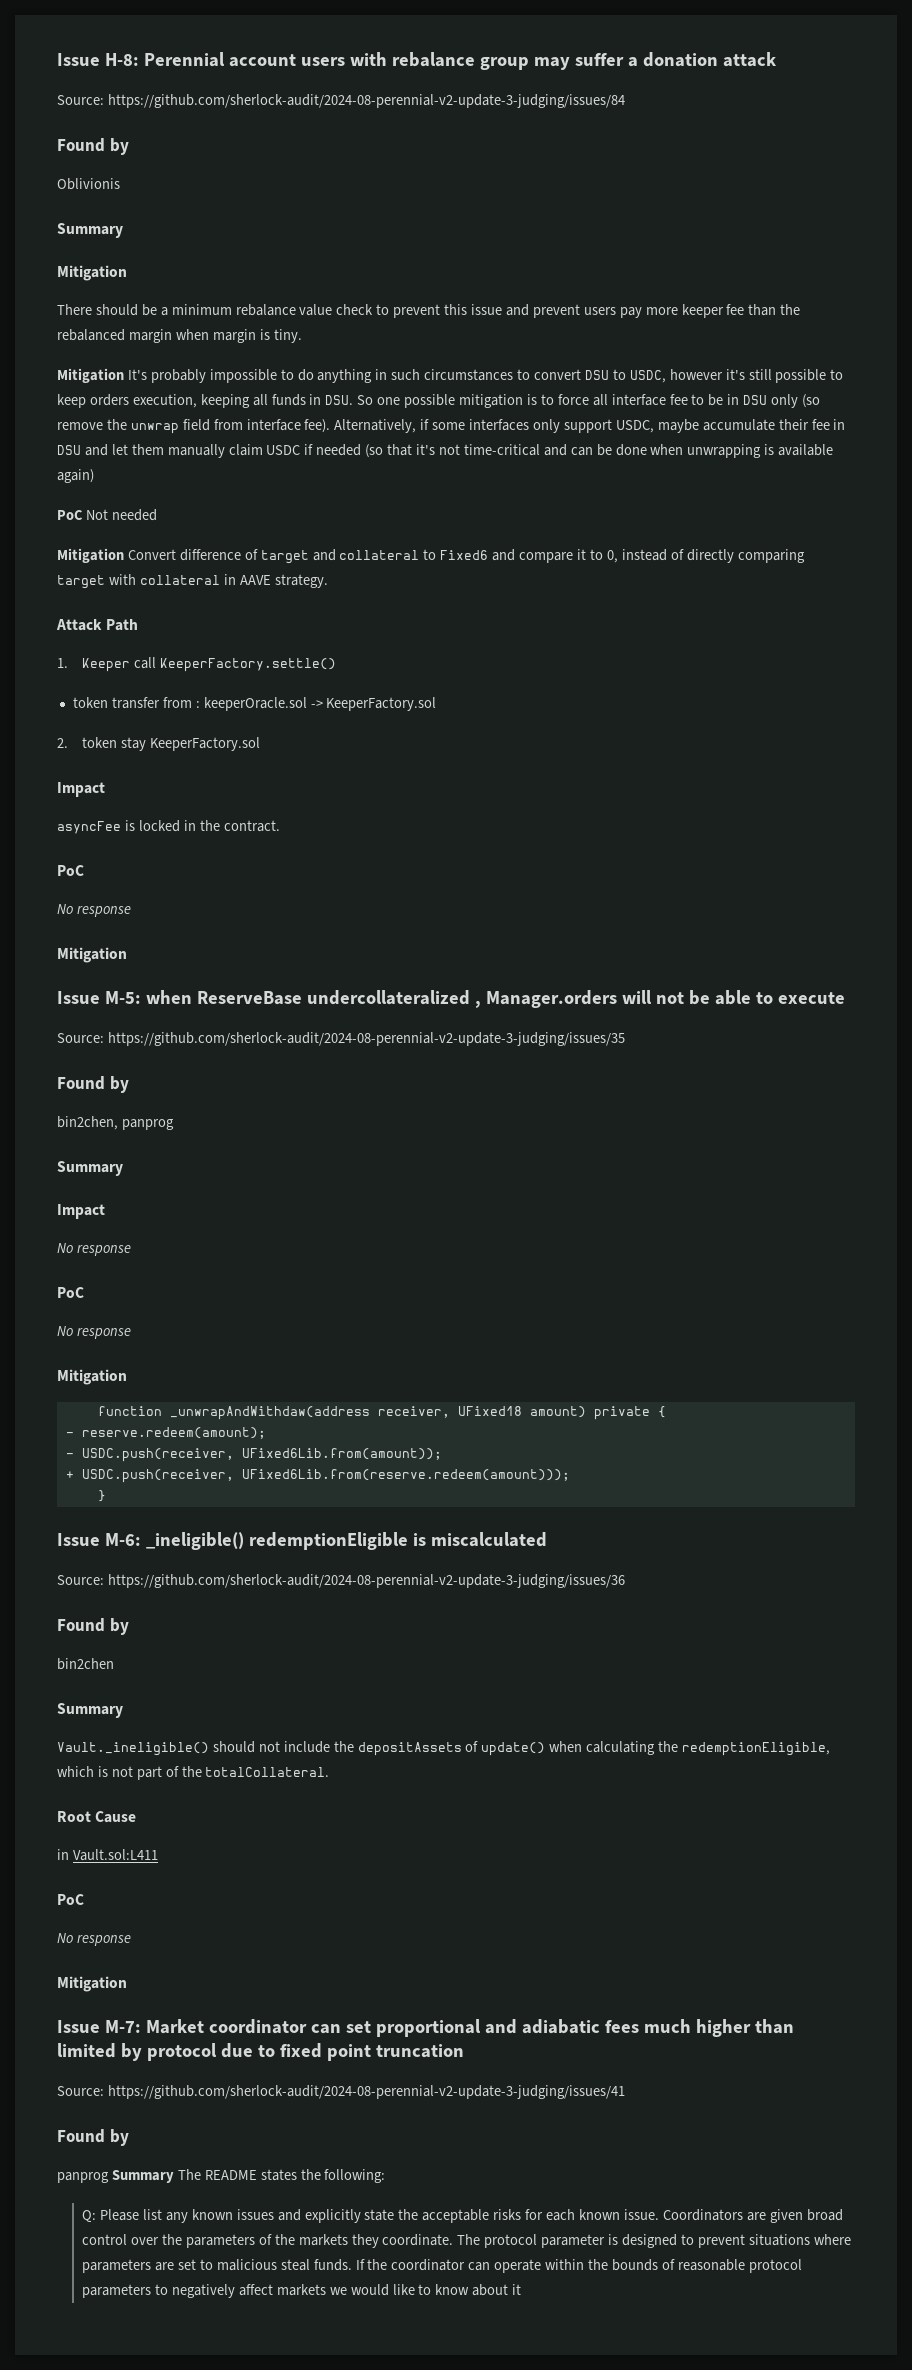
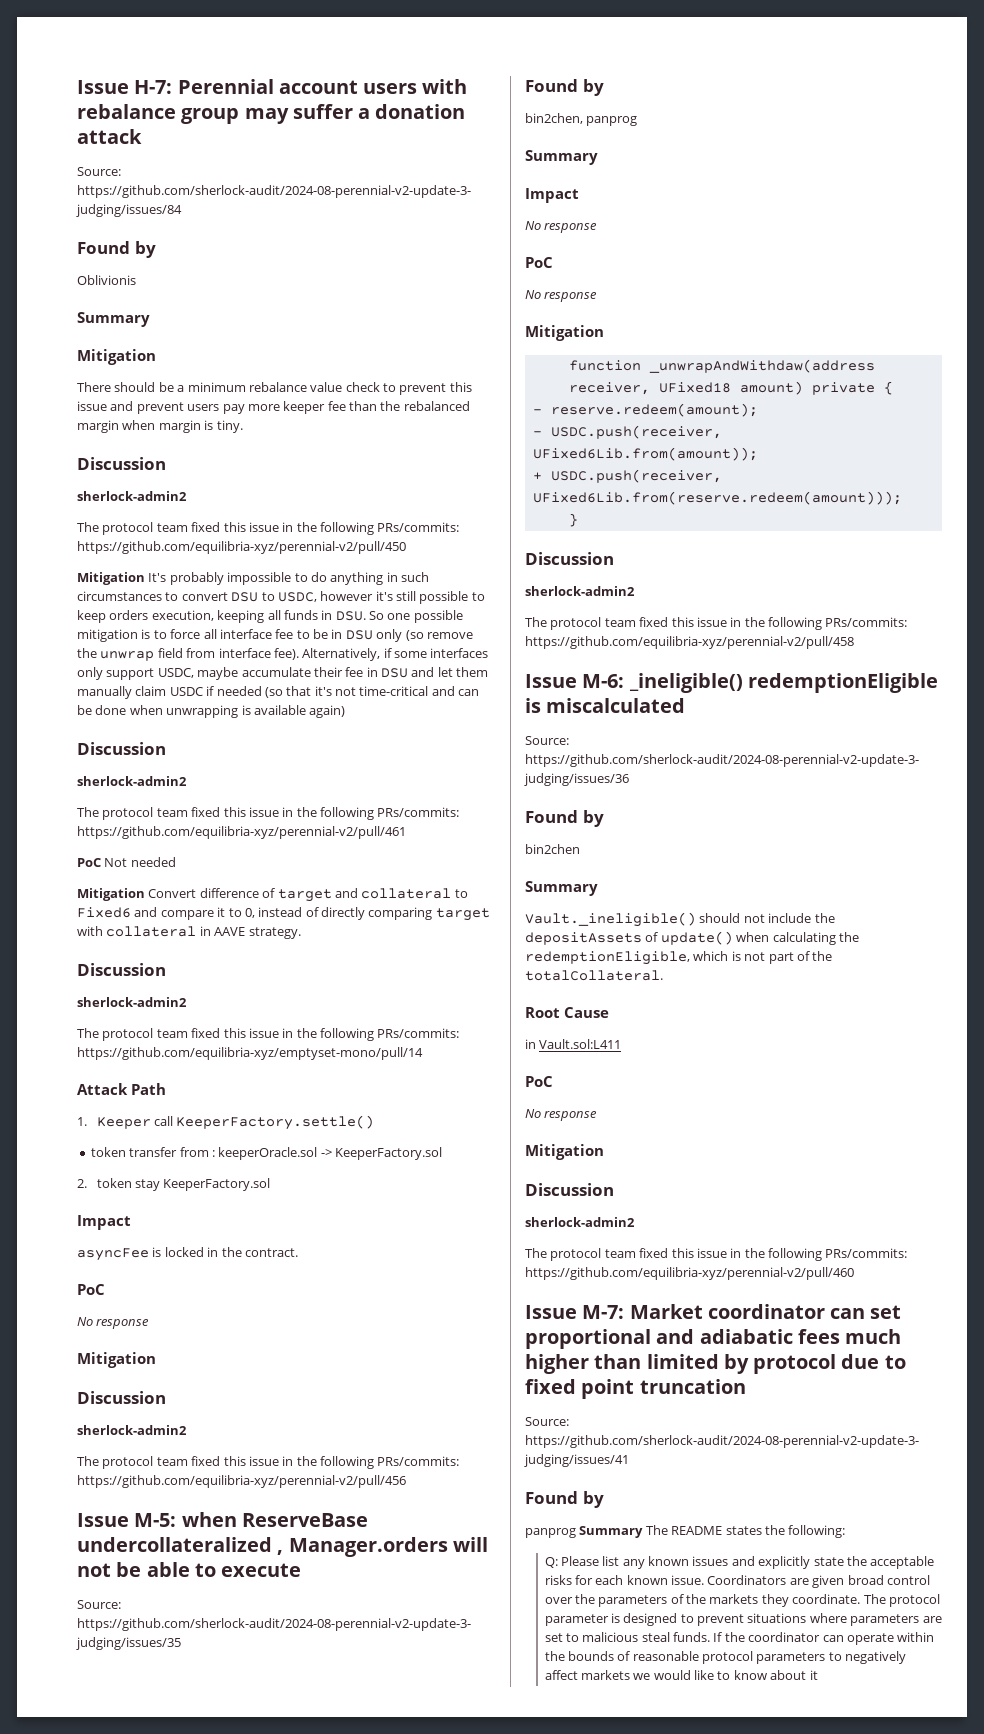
[57,53,139,66] Issue H-8: -> [77,80,173,94] Issue H-7:
(302, 336) none -> [77,457,166,470] [77,491,187,501] [77,522,460,535] [77,541,406,554] // Discussion // sherlock-admin2 // The protocol team fixed this issue in the following PRs/commits: https://github.com/equilibria-xyz/perennial-v2/pull/450
(94, 476) none -> [77,742,166,755] [77,776,187,786] [77,807,460,820] [77,826,406,839] // Discussion // sherlock-admin2 // The protocol team fixed this issue in the following PRs/commits: https://github.com/equilibria-xyz/perennial-v2/pull/461
(328, 581) none -> [77,963,166,976] [77,997,187,1007] [77,1028,460,1041] [77,1047,423,1060] // Discussion // sherlock-admin2 // The protocol team fixed this issue in the following PRs/commits: https://github.com/equilibria-xyz/emptyset-mono/pull/14
(127, 955) none -> [77,1391,166,1404] [77,1425,187,1435] [77,1456,460,1469] [77,1475,406,1488] // Discussion // sherlock-admin2 // The protocol team fixed this issue in the following PRs/commits: https://github.com/equilibria-xyz/perennial-v2/pull/456
(106, 1496) none -> [525,552,614,565] [525,586,635,596] [525,617,908,630] [525,636,854,649] // Discussion // sherlock-admin2 // The protocol team fixed this issue in the following PRs/commits: https://github.com/equilibria-xyz/perennial-v2/pull/458
(127, 1984) none -> [525,1183,614,1196] [525,1217,635,1227] [525,1248,908,1261] [525,1267,854,1280] // Discussion // sherlock-admin2 // The protocol team fixed this issue in the following PRs/commits: https://github.com/equilibria-xyz/perennial-v2/pull/460

